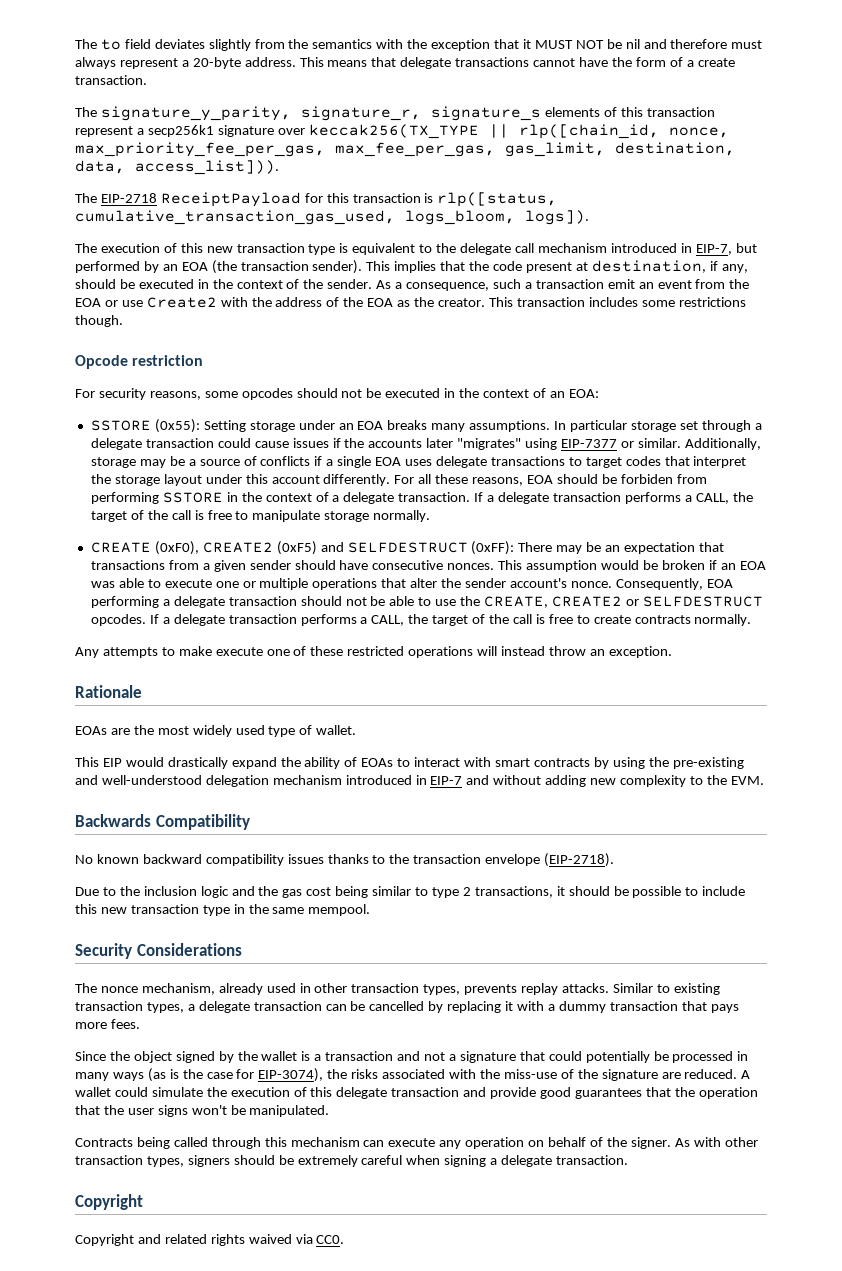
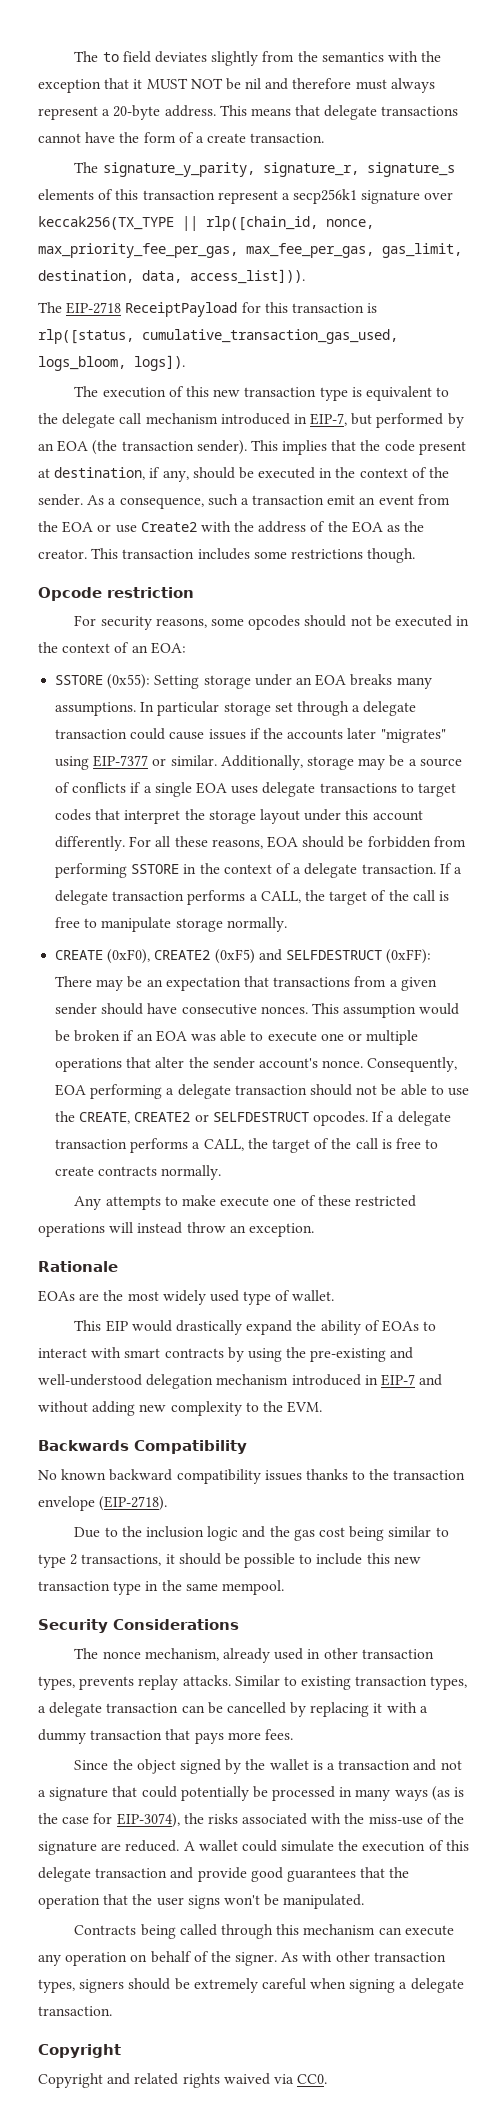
[620,474,673,484] forbiden -> [367,836,431,848] forbidden

